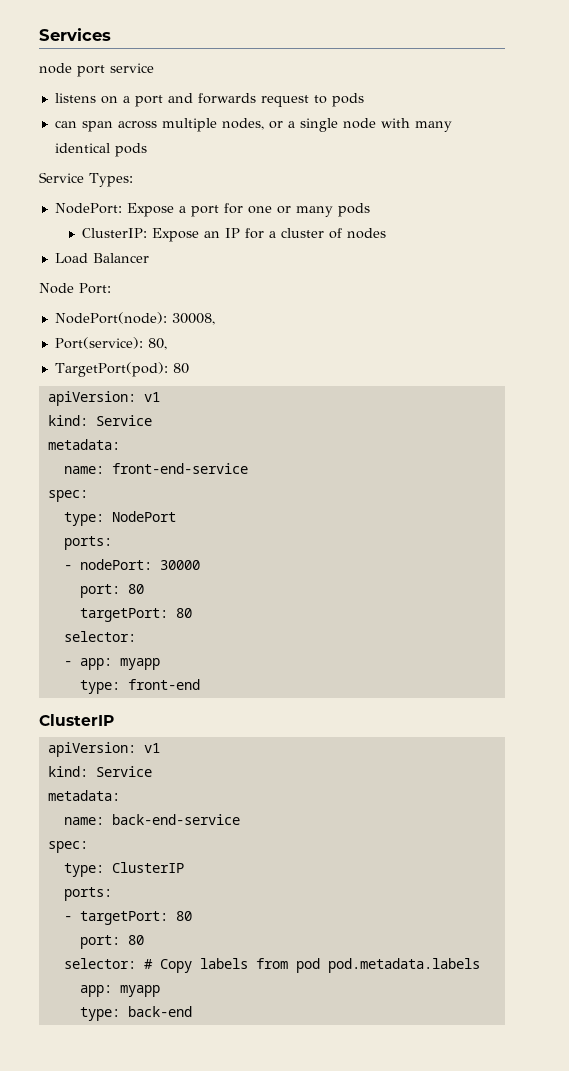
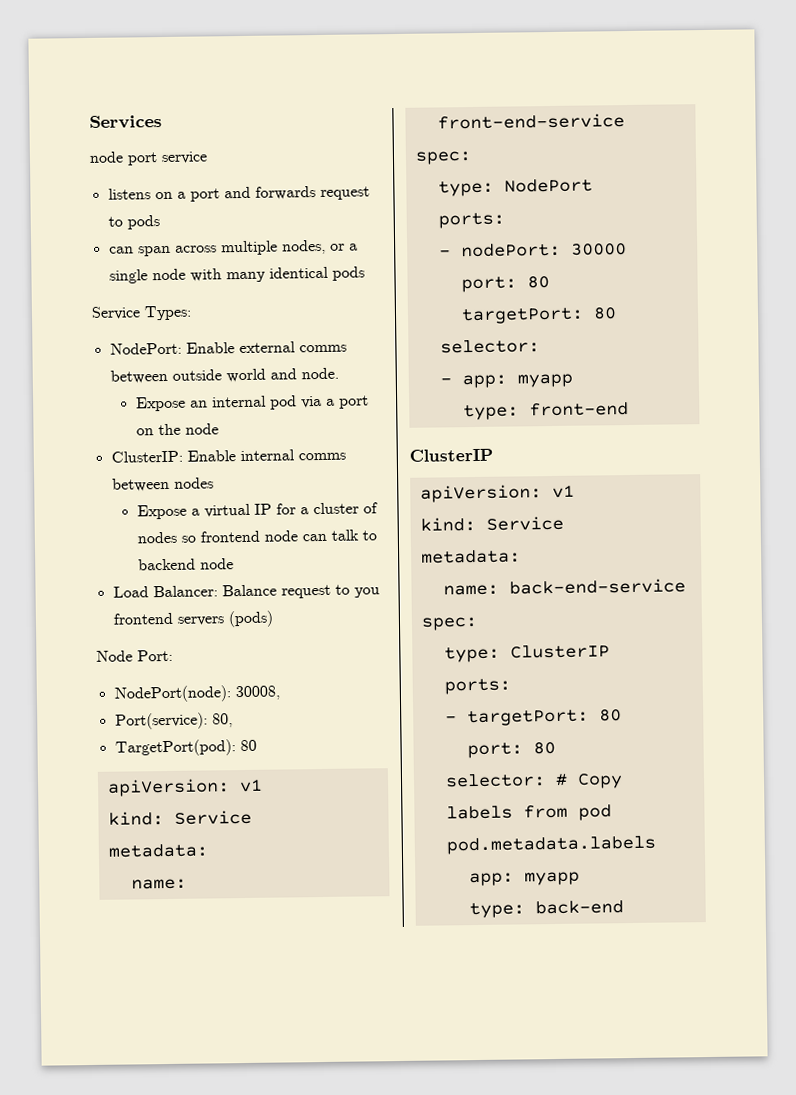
[126,203,370,217] [82,228,221,242] Expose a port for one or many pods // ClusterIP: Expose an -> [185,341,347,354] [109,367,339,384] [135,395,369,412] [135,423,219,436] [110,449,346,463] [111,477,214,492] [136,503,251,520] Enable external comms between outside world and node. // Expose an internal pod via a port on the node // ClusterIP: Enable internal comms between nodes // Expose a virtual
[54,253,149,264] // Load Balancer -> [180,529,377,543] [137,558,234,571] [112,584,380,599] [112,610,274,628] so frontend node can talk to backend node // Load Balancer: Balance request to you frontend servers (pods)

